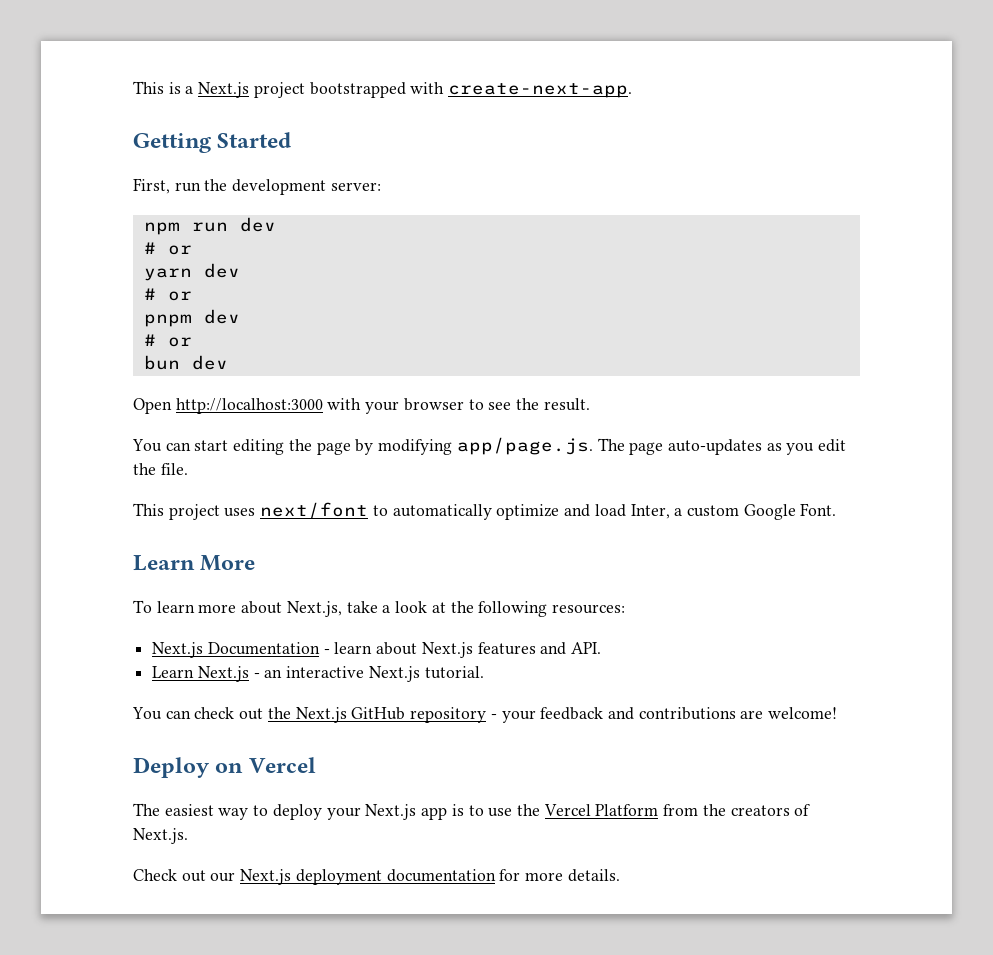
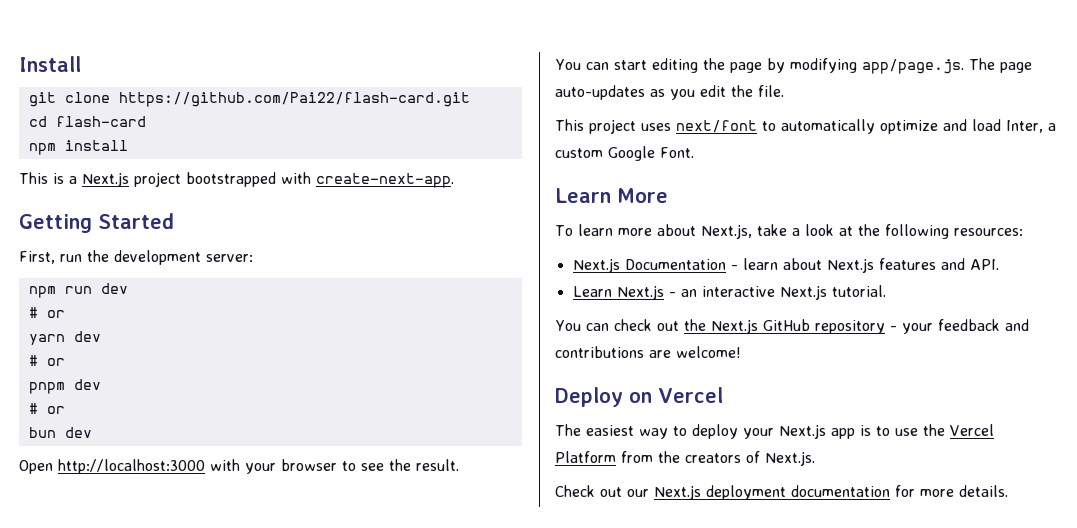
(133, 87) none -> [19,56,81,72] [28,92,470,107] [28,116,146,127] [28,140,128,155] Install // git clone https://github.com/Pai22/flash-card.git // cd flash-card // npm install //

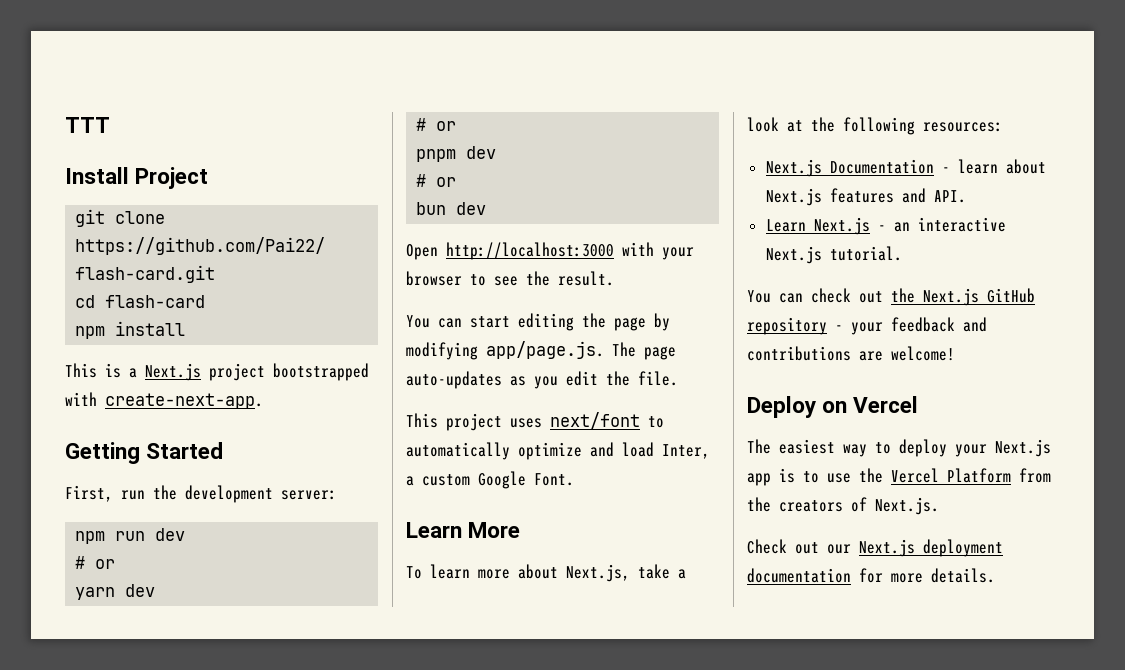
(19, 64) none -> [65,117,110,133] TTT //
(81, 64) none -> [135,167,209,189] Project

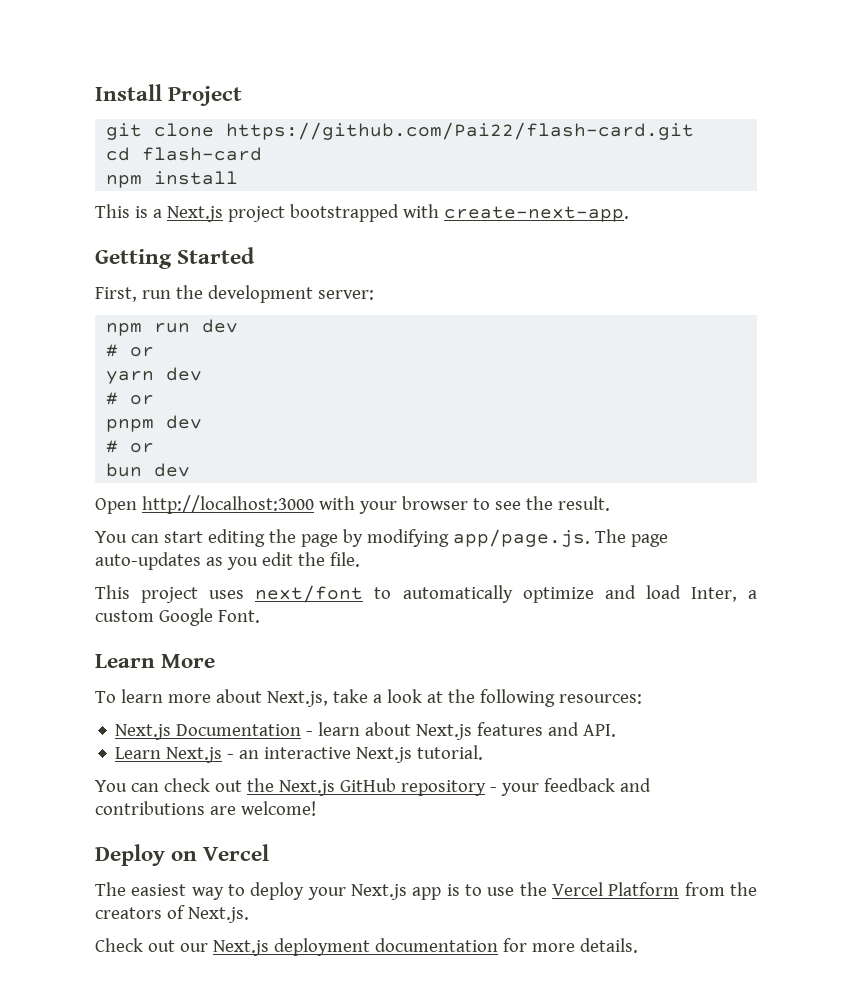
[65,117,110,133] TTT // -> (95, 92) none

